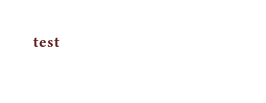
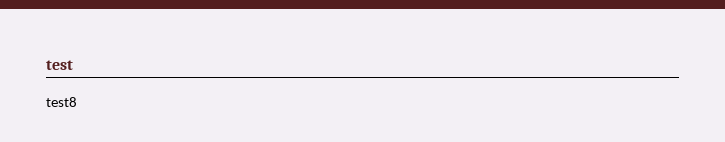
(60, 42) none -> [46,97,77,107] // test8

